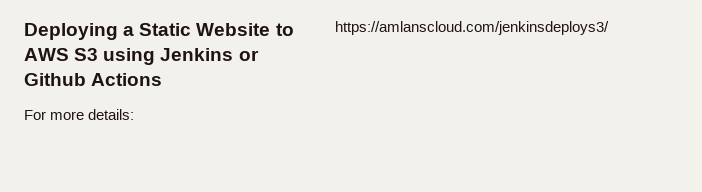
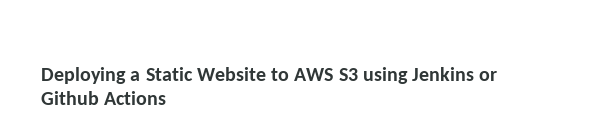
[24,109,135,120] [335,21,609,35] // For more details: https://amlanscloud.com/jenkinsdeploys3/ -> (167, 98) none

